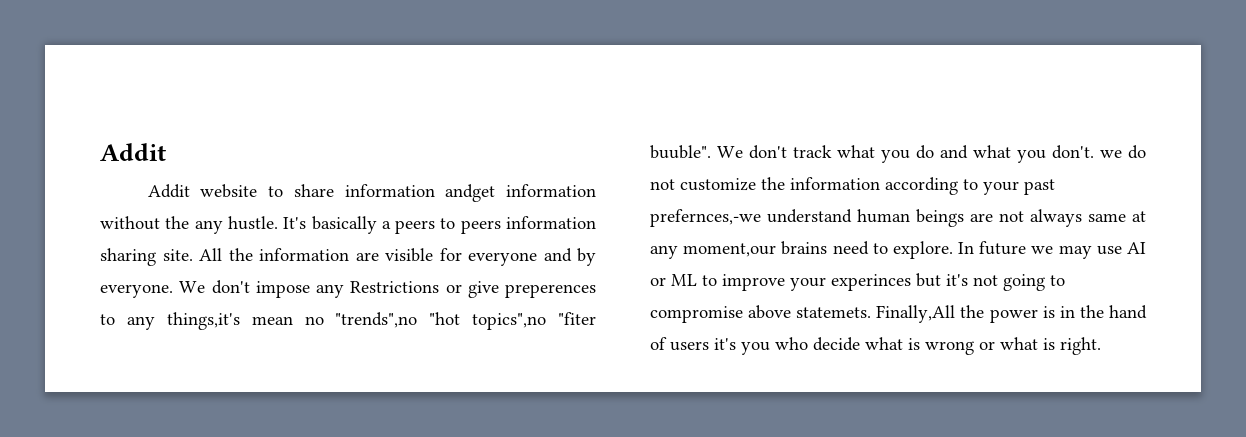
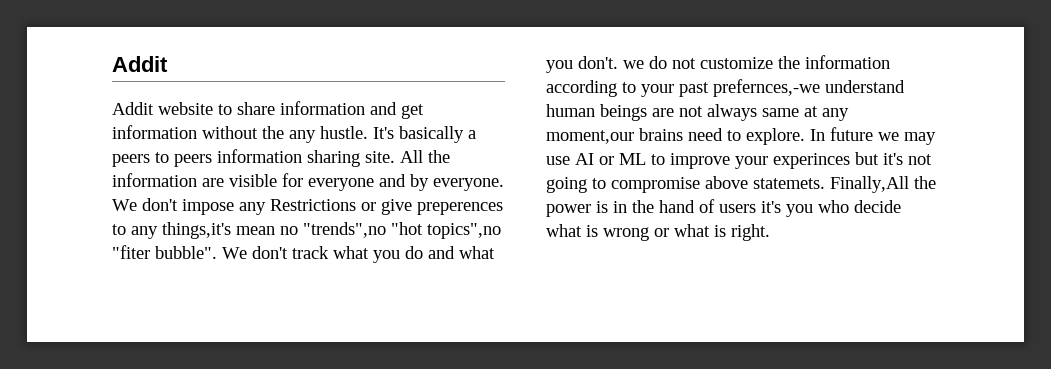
[445,184,496,202] andget -> [370,102,424,119] and get
[650,145,711,159] buuble". -> [155,246,217,259] bubble".

